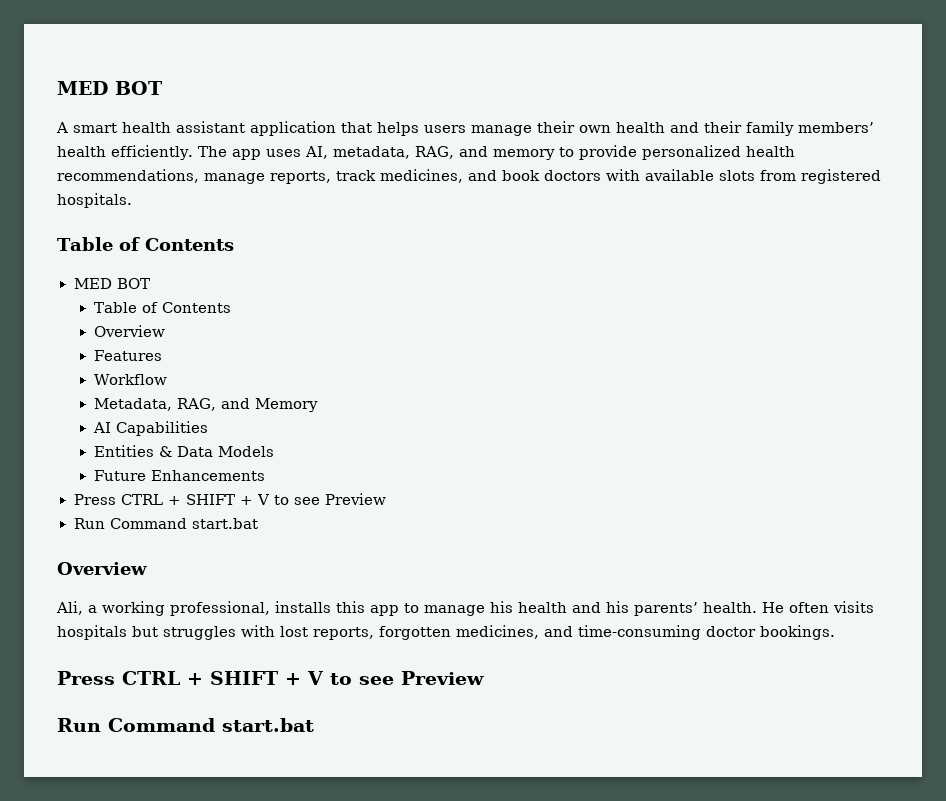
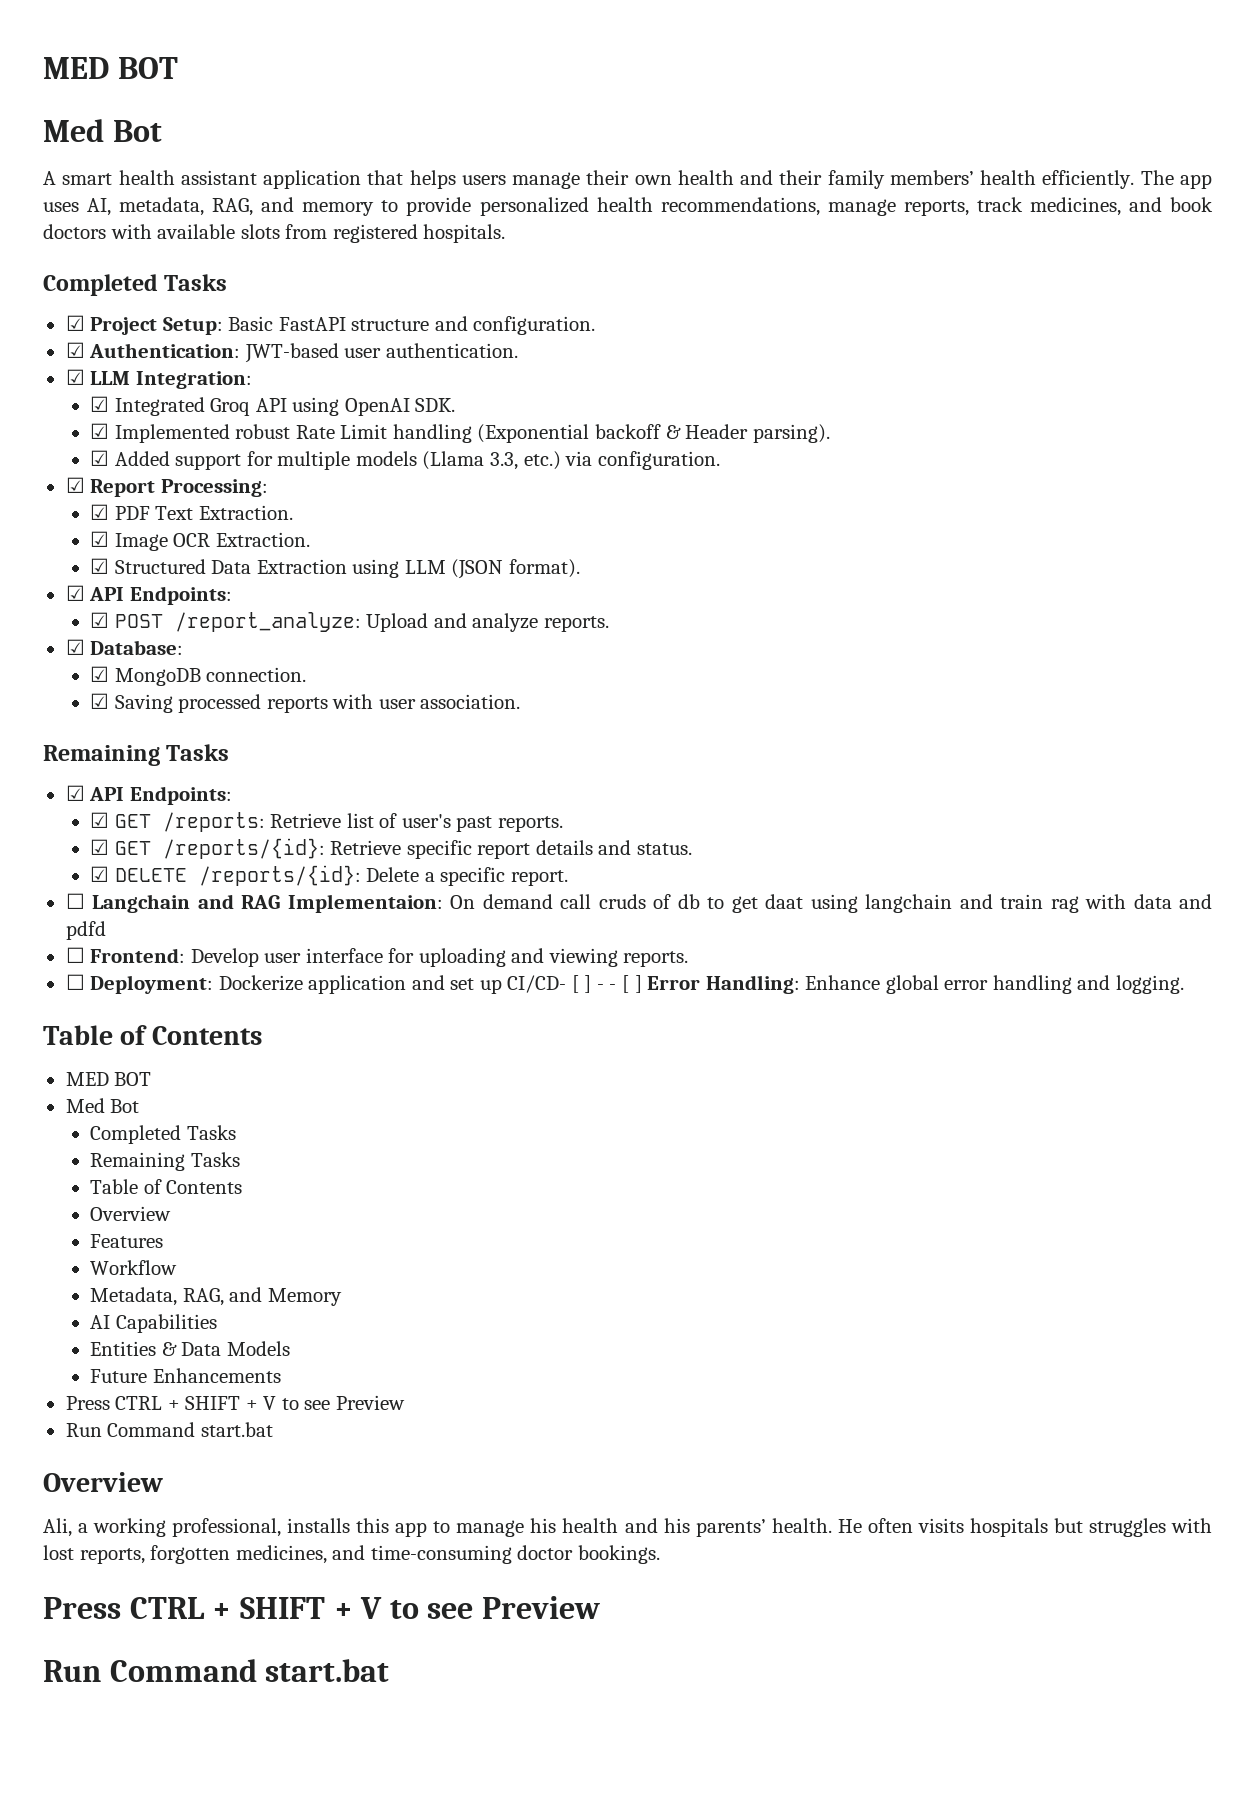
[57,81,162,95] MED BOT -> [43,57,178,79] [43,119,162,142] MED BOT // Med Bot
(132, 200) none -> [43,274,228,296] [65,315,596,335] [65,342,518,363] [65,369,252,389] [90,396,456,416] [90,423,830,443] [90,450,720,470] [65,477,268,497] [90,504,293,520] [90,531,310,551] [90,558,581,579] [65,585,232,605] [90,612,609,632] [65,639,184,655] [90,666,307,686] [90,693,521,713] [43,744,230,766] [65,785,232,805] [90,812,564,832] [90,838,693,859] [90,865,568,886] [65,893,1213,913] [65,921,106,940] [65,947,689,967] [65,974,1184,994] // Completed Tasks // ☑ Project Setup: Basic FastAPI structure and configuration. // ☑ Authentication: JWT-based user authentication. // ☑ LLM Integration: // ☑ Integrated Groq API using OpenAI SDK. // ☑ Implemented robust Rate Limit handling (Exponential backoff & Header parsing). // ☑ Added support for multiple models (Llama 3.3, etc.) via configuration. // ☑ Report Processing: // ☑ PDF Text Extraction. // ☑ Image OCR Extraction. // ☑ Structured Data Extraction using LLM (JSON format). // ☑ API Endpoints: // ☑ POST /report_analyze: Upload and analyze reports. // ☑ Database: // ☑ MongoDB connection. // ☑ Saving processed reports with user association. // Remaining Tasks // ☑ API Endpoints: // ☑ GET /reports: Retrieve list of user's past reports. // ☑ GET /reports/{id}: Retrieve specific report details and status. // ☑ DELETE /reports/{id}: Delete a specific report. // ☐ Langchain and RAG Implementaion: On demand call cruds of db to get daat using langchain and train rag with data and pdfd // ☐ Frontend: Develop user interface for uploading and viewing reports. // ☐ Deployment: Dockerize application and set up CI/CD- [ ] - - [ ] Error Handling: Enhance global error handling and logging.
(150, 283) none -> [65,1098,140,1113] [90,1125,236,1144] [90,1152,240,1171] // Med Bot // Completed Tasks // Remaining Tasks

